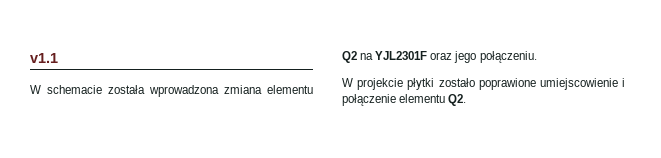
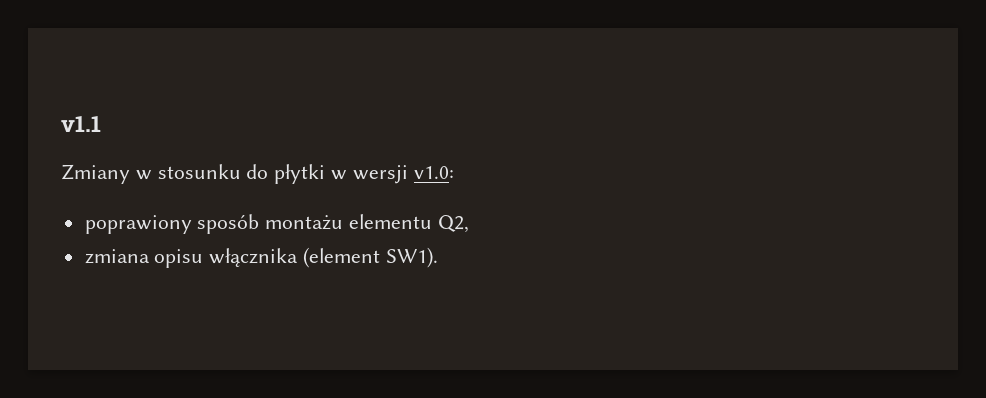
[30,85,313,97] [342,51,537,63] [342,78,625,90] [342,94,467,106] W schemacie została wprowadzona zmiana elementu Q2 na YJL2301F oraz jego połączeniu. // W projekcie płytki zostało poprawione umiejscowienie i połączenie elementu Q2. -> [61,164,454,184] [84,214,469,234] [84,247,438,268] Zmiany w stosunku do płytki w wersji v1.0: // poprawiony sposób montażu elementu Q2, // zmiana opisu włącznika (element SW1).

